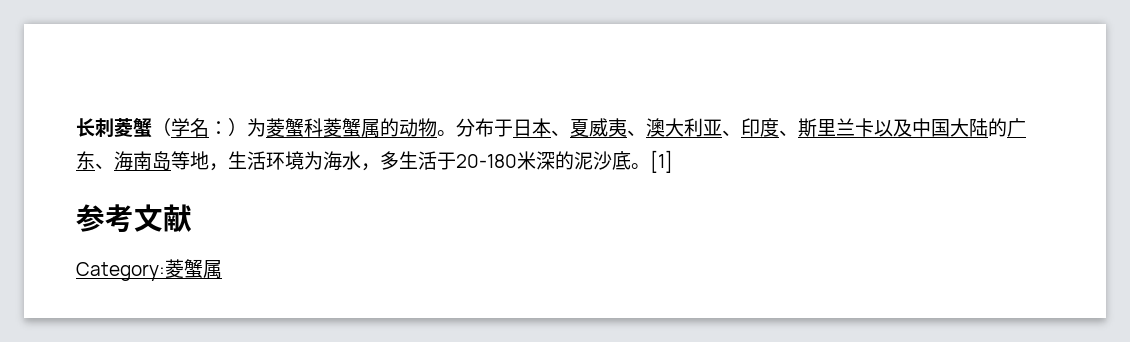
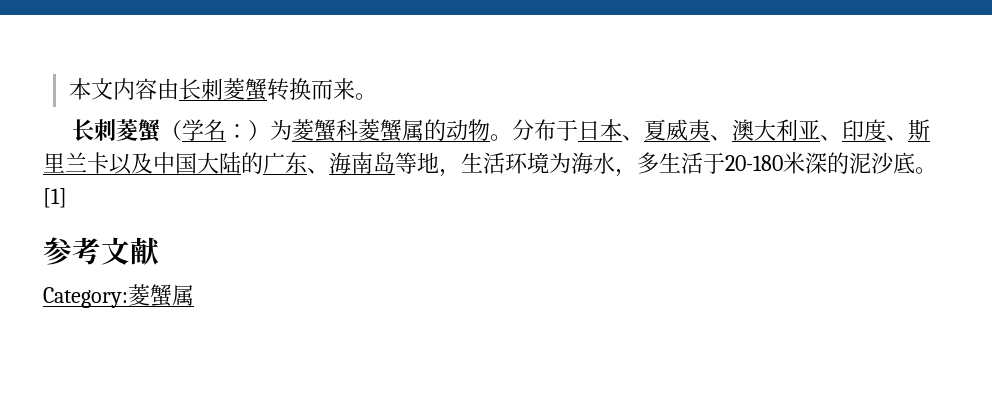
(76, 127) none -> [68,78,377,101] 本文内容由长刺菱蟹转换而来。 //

